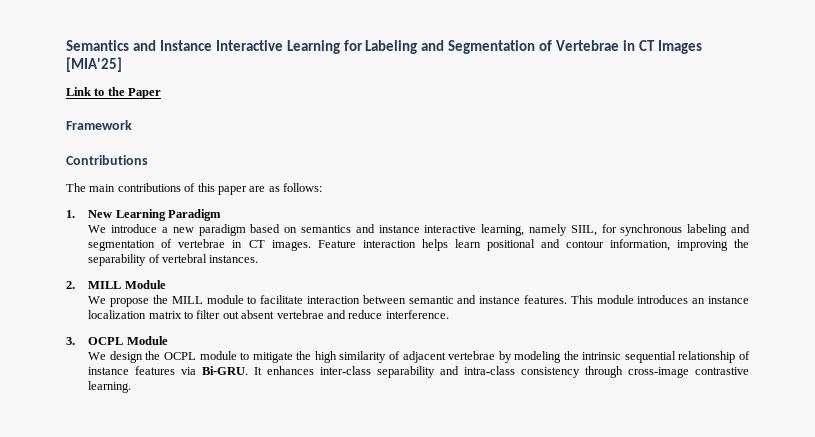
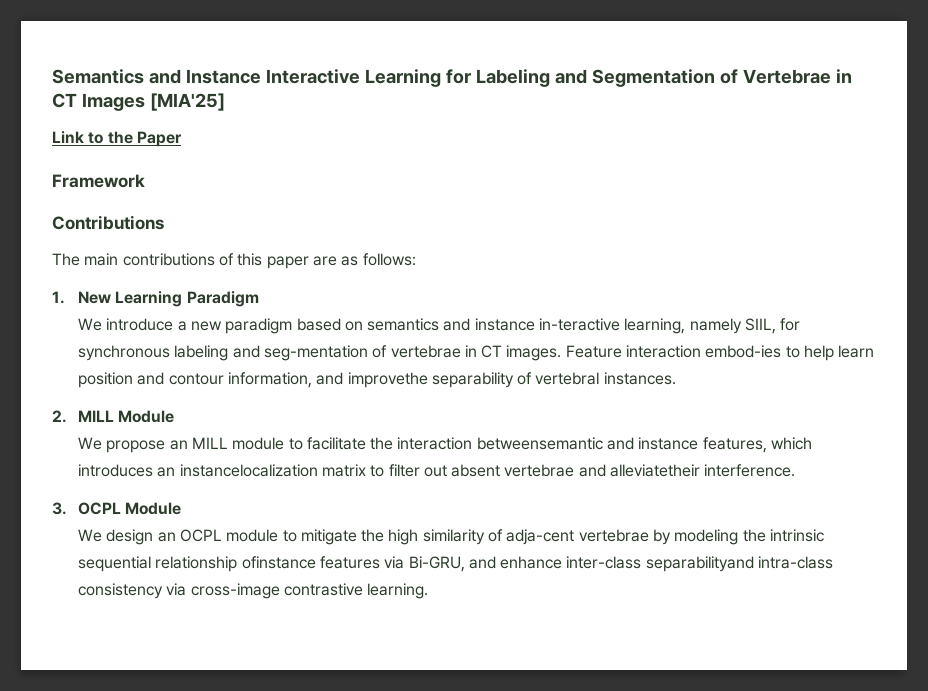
[424,225,477,233] interactive -> [539,318,621,331] in-teractive
[88,240,156,251] segmentation -> [263,345,368,361] seg-mentation
[421,239,535,251] helps learn positional -> [705,345,875,361] [77,372,133,388] embod-ies to help learn position
[676,239,749,251] improving the -> [316,372,428,388] and improvethe
[152,295,168,304] the -> [169,440,188,450] an
[306,295,749,304] [88,310,147,319] interaction between semantic and instance features. This module introduces an instance localization -> [370,437,813,453] [77,464,318,477] the interaction betweensemantic and instance features, which introduces an instancelocalization
[348,310,383,319] reduce -> [610,464,701,477] alleviatetheir
[145,351,161,360] the -> [157,532,176,542] an
[402,351,446,363] adjacent -> [506,529,575,545] adja-cent
[739,351,750,360] [88,366,460,378] of instance features via Bi-GRU. It enhances inter-class separability and -> [241,556,754,572] ofinstance features via Bi-GRU, and enhance inter-class separabilityand
[585,366,624,378] through -> [166,583,187,596] via

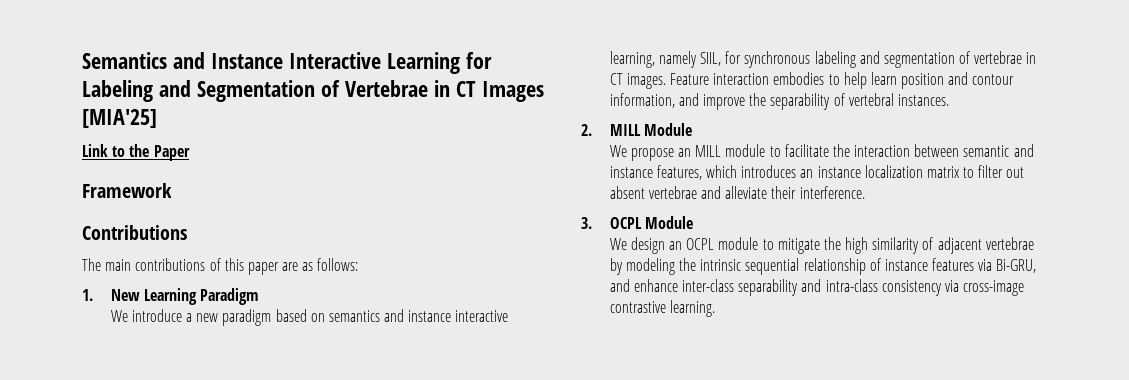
[539,318,621,331] in-teractive -> [455,310,509,322] interactive
[263,345,368,361] seg-mentation -> [883,52,955,68] segmentation
[705,345,782,358] embod-ies -> [773,72,825,85] embodies
[347,372,428,388] improvethe -> [702,93,767,110] improve the
[476,437,603,450] betweensemantic -> [914,144,1010,157] between semantic
[179,464,318,477] instancelocalization -> [817,165,923,178] instance localization
[610,464,701,477] alleviatetheir -> [725,186,797,199] alleviate their
[506,529,575,545] adja-cent -> [937,237,982,254] adjacent
[241,556,316,569] ofinstance -> [869,258,928,271] of instance
[645,556,754,572] separabilityand -> [738,279,822,296] separability and

